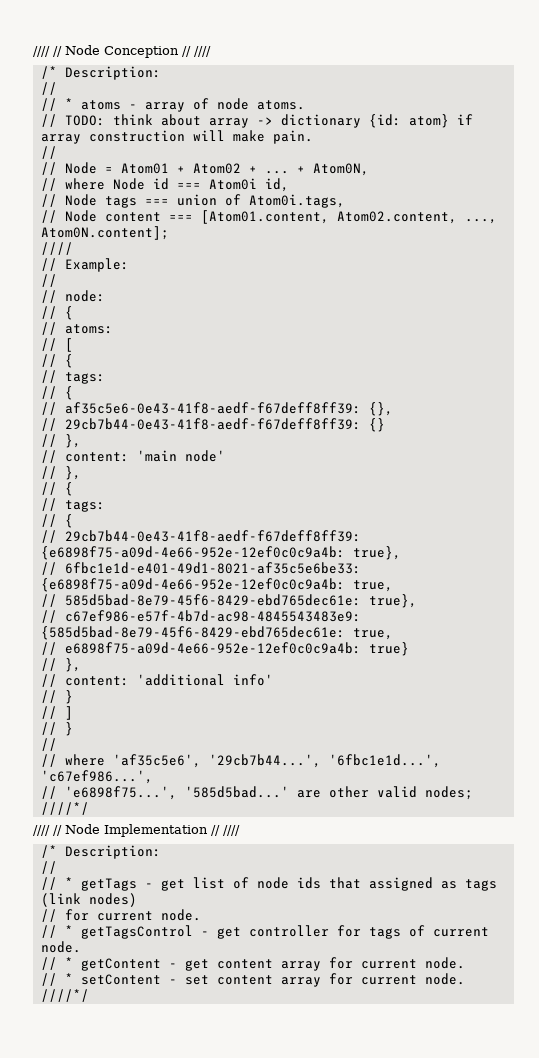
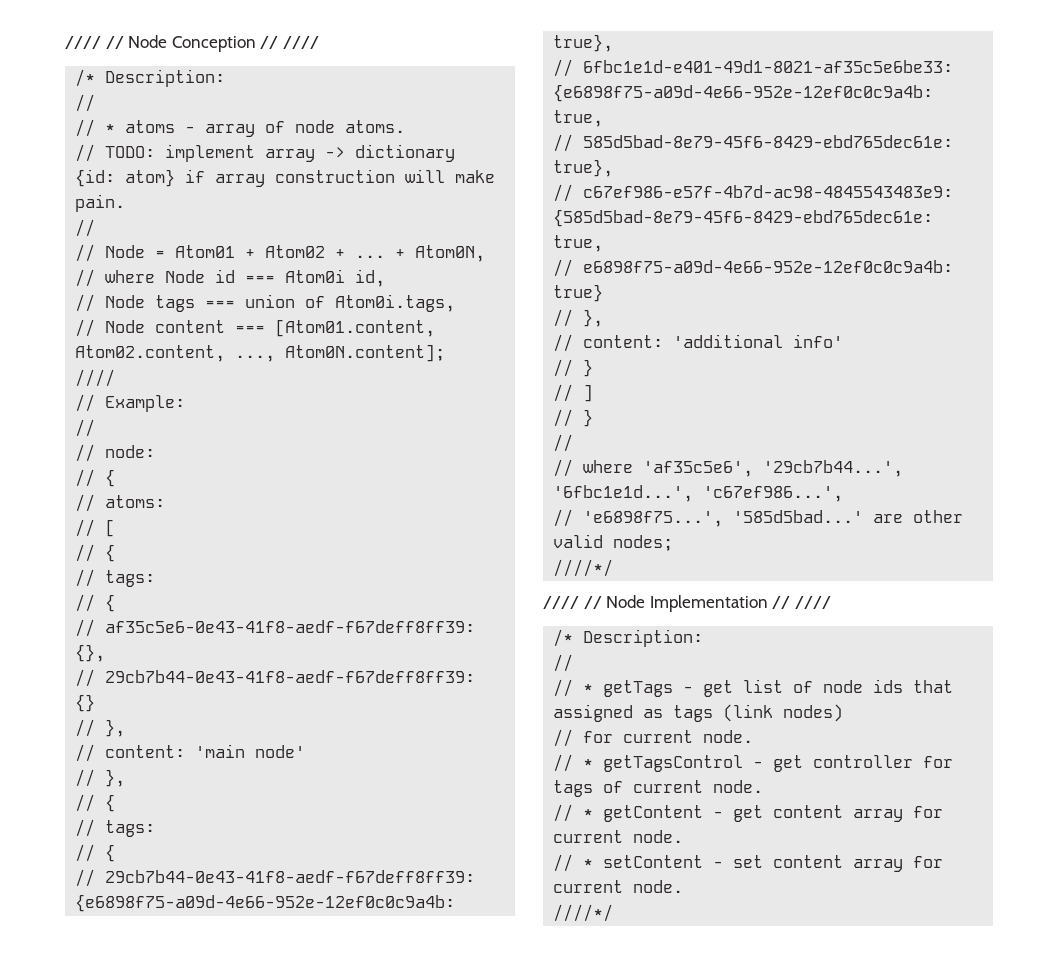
[112,114,201,126] think about -> [165,144,256,162] implement

